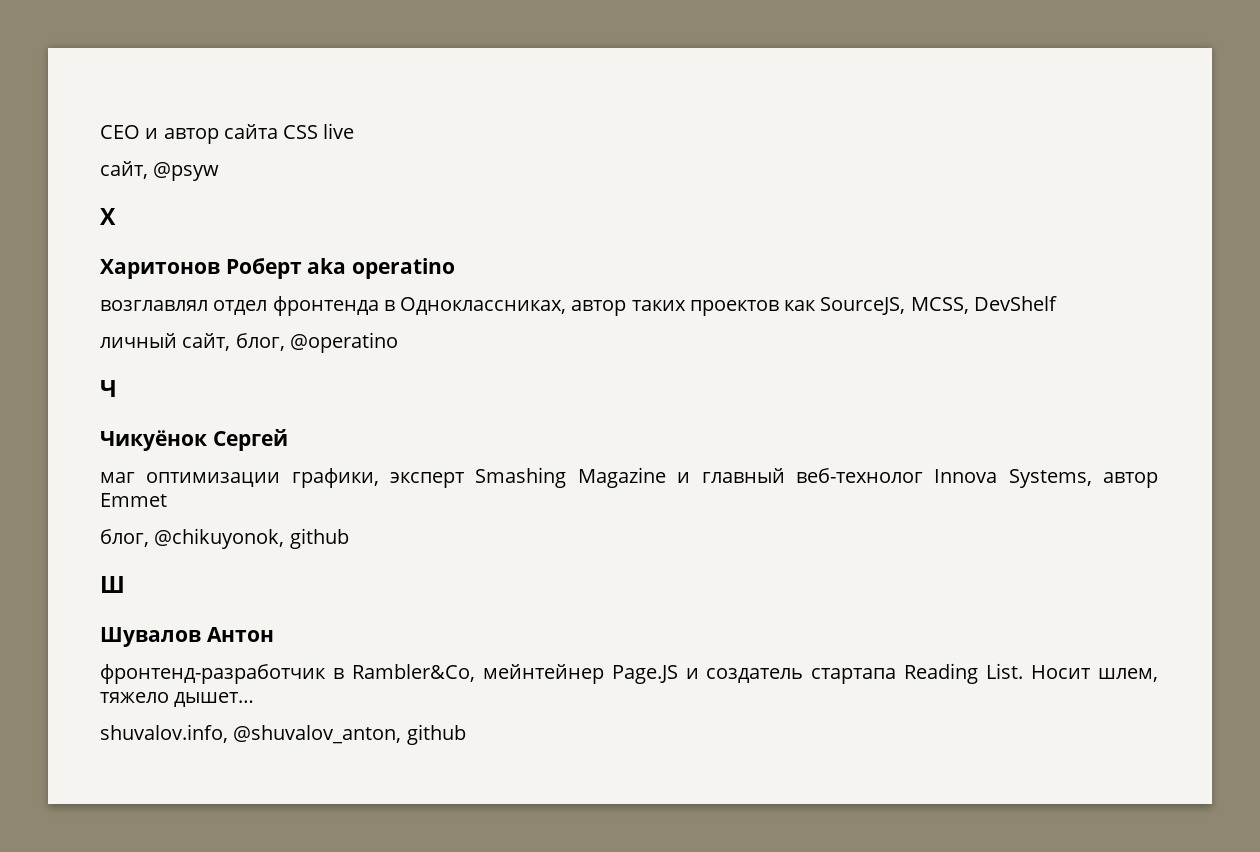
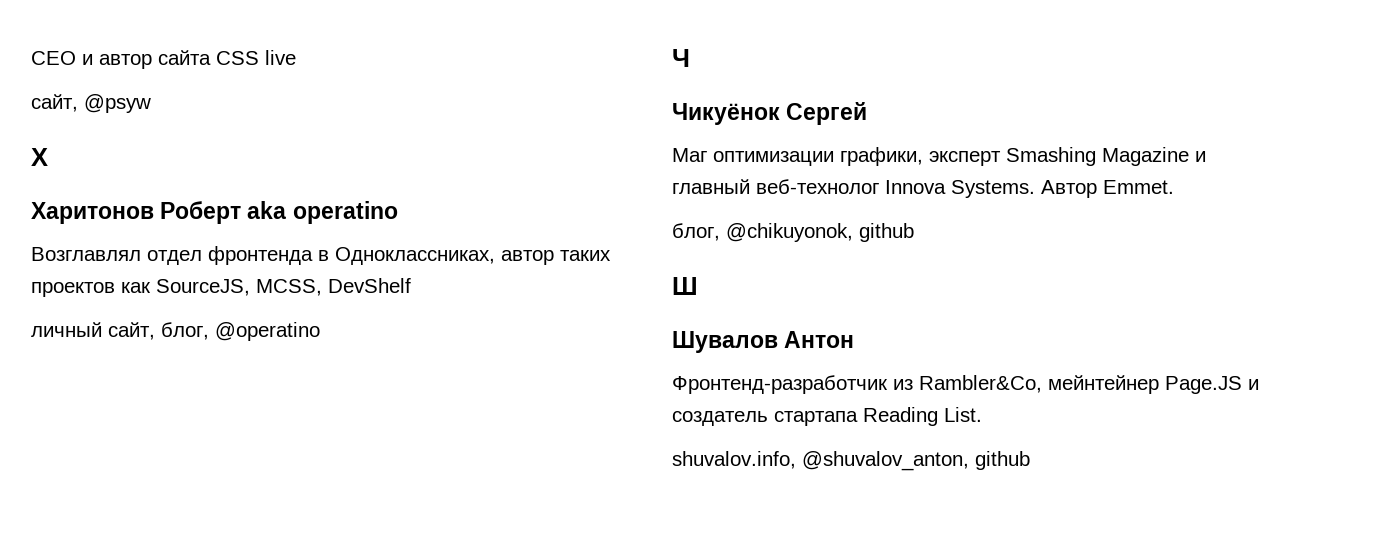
[100,300,208,311] возглавлял -> [31,247,141,261] Возглавлял
[100,472,135,483] маг -> [672,148,707,162] Маг
[1008,469,1158,488] [100,493,167,507] Systems, автор Emmet -> [951,180,1174,198] Systems. Автор Emmet.
[100,664,344,684] фронтенд-разработчик в -> [672,375,913,394] Фронтенд-разработчик из
[1031,665,1158,682] [100,692,255,707] Носит шлем, тяжело дышет… -> (982, 414) none

